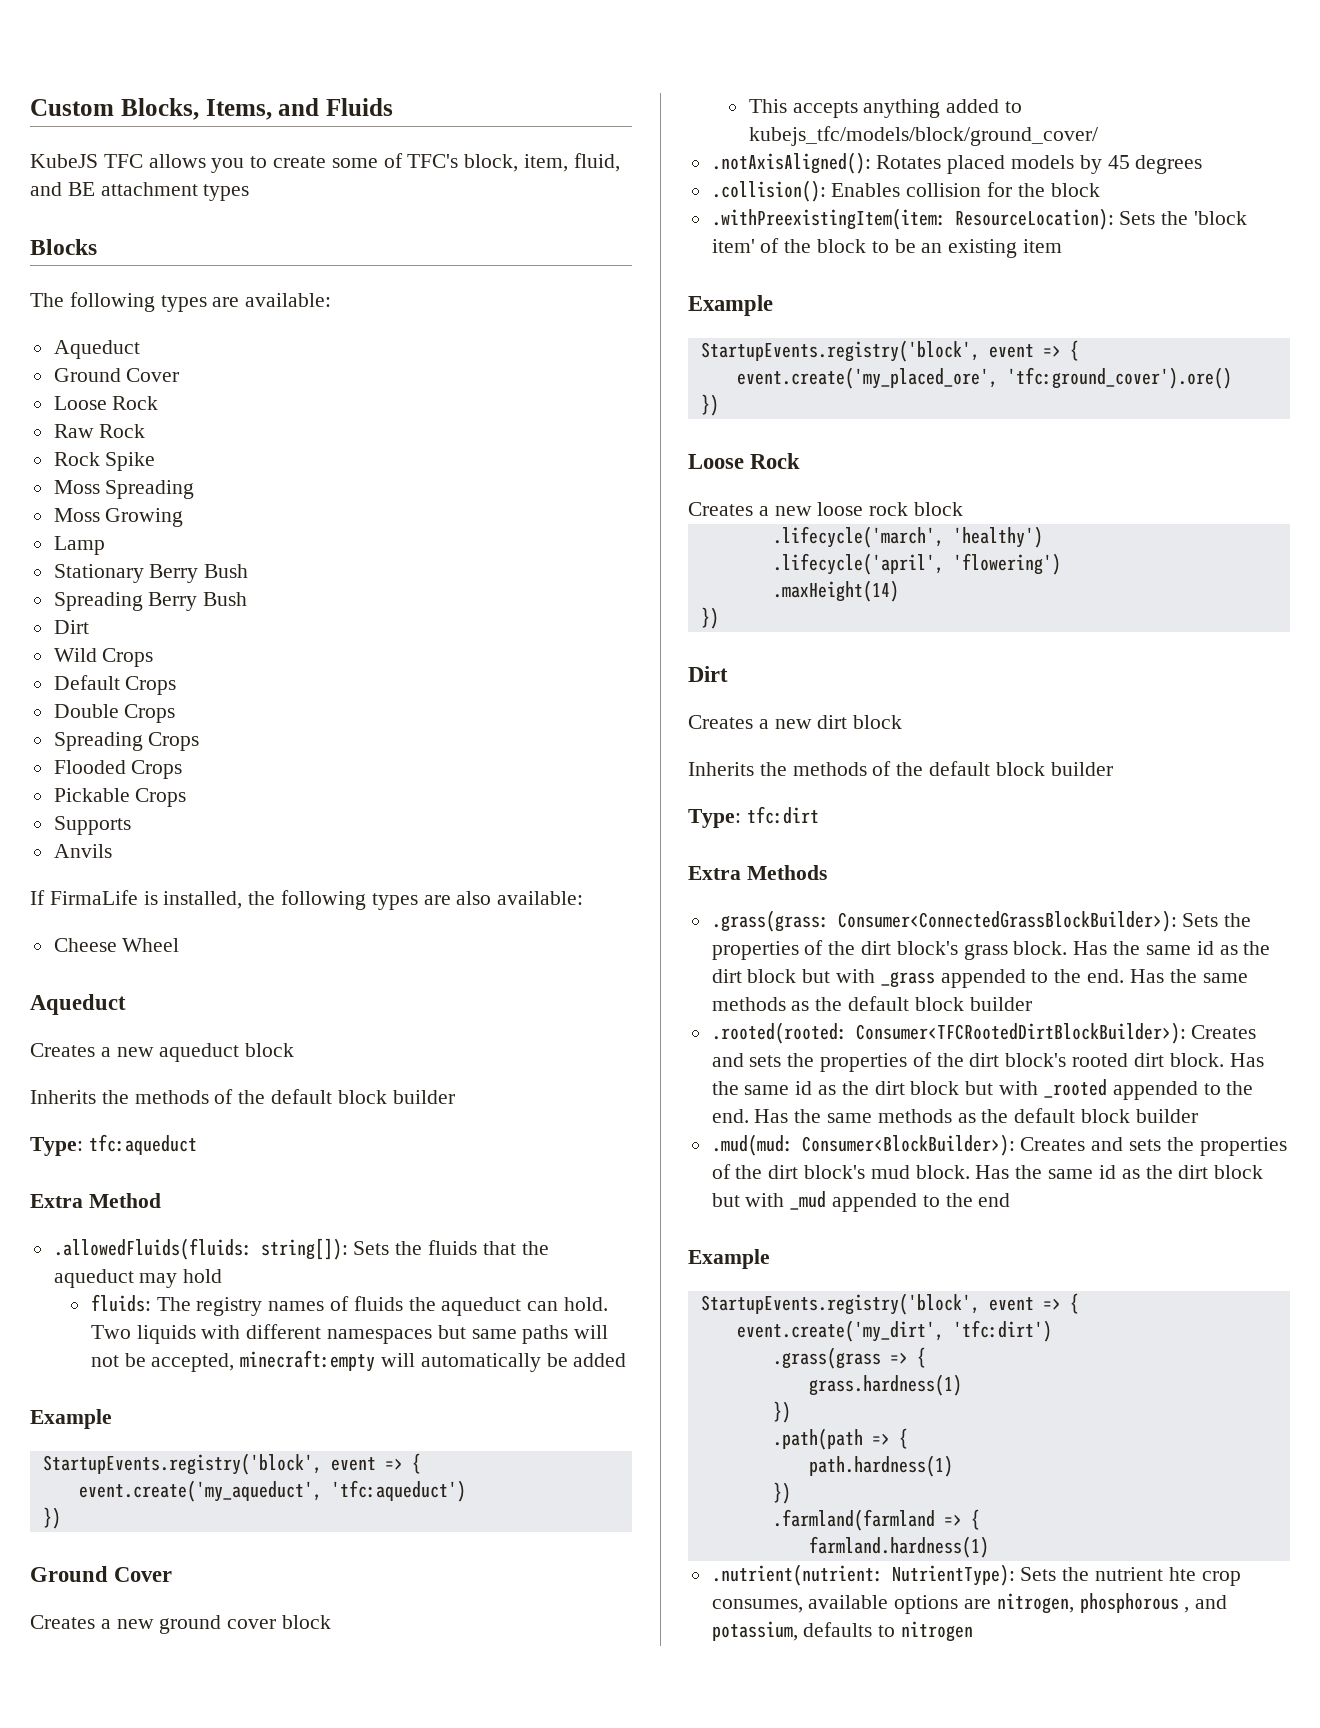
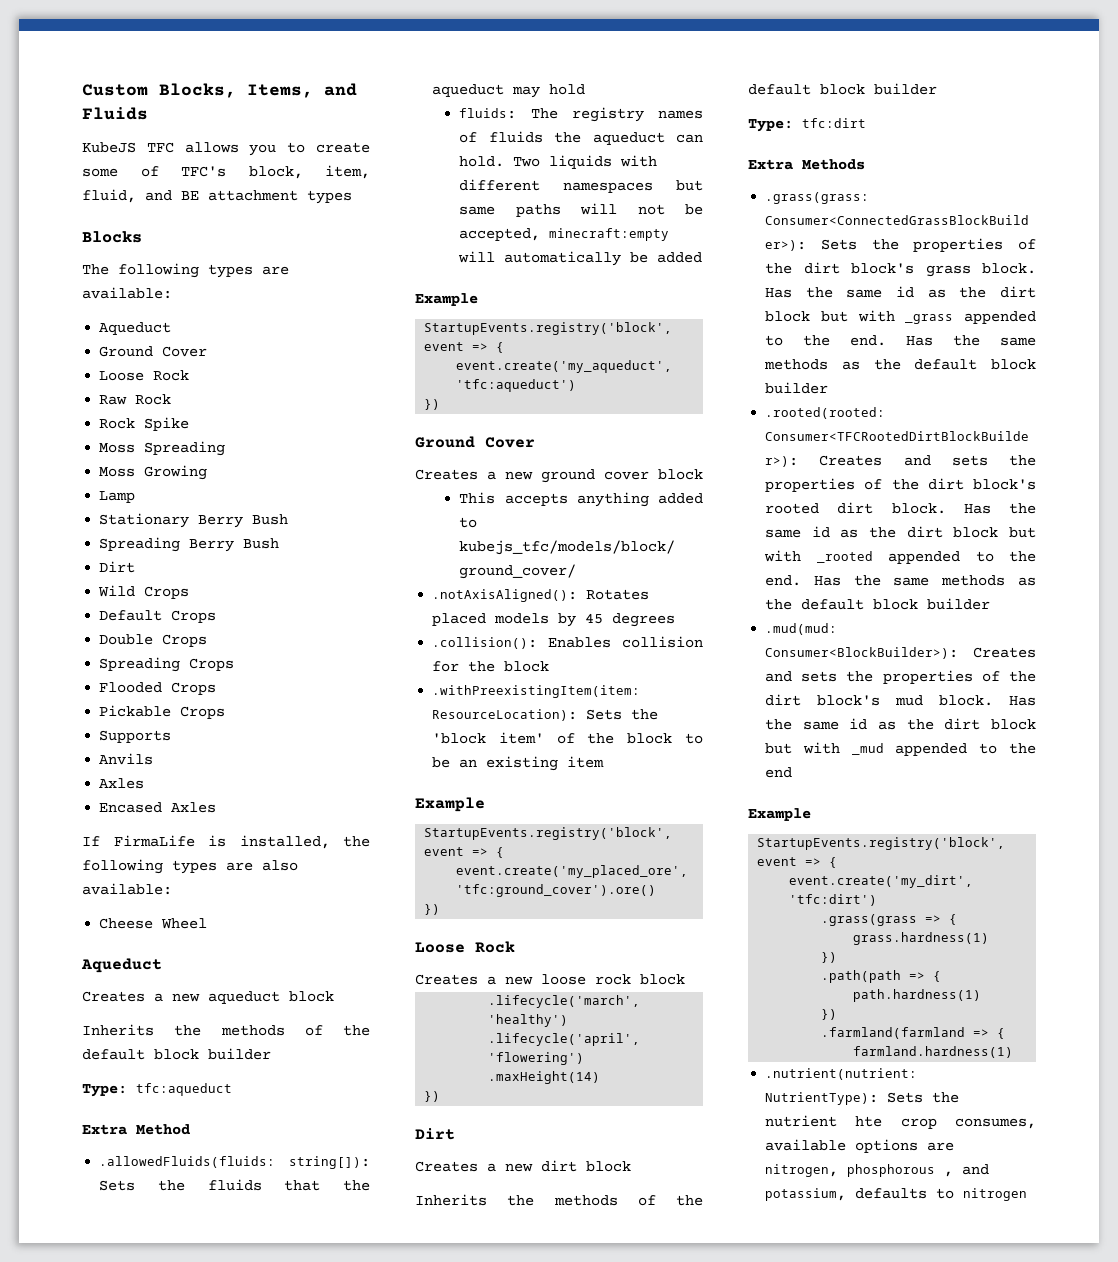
(112, 851) none -> [99,778,145,789] [99,802,217,813] // Axles // Encased Axles

